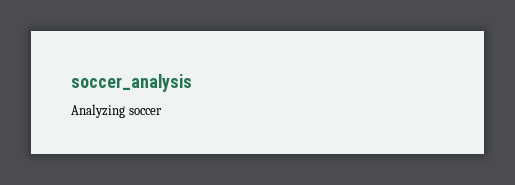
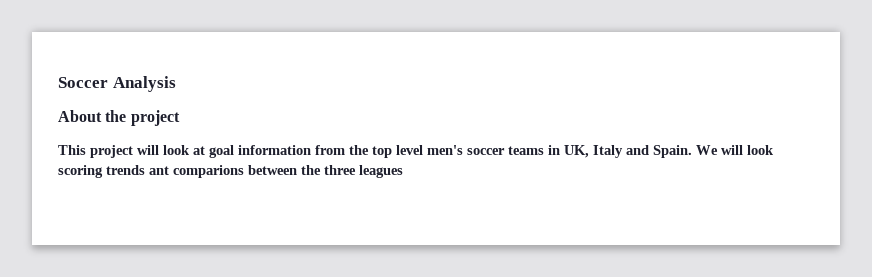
[71,74,192,92] [71,104,162,118] soccer_analysis // Analyzing soccer -> [58,76,176,92] [58,110,180,126] [58,145,774,158] [58,165,403,178] Soccer Analysis // About the project // This project will look at goal information from the top level men's soccer teams in UK, Italy and Spain. We will look scoring trends ant comparions between the three leagues

